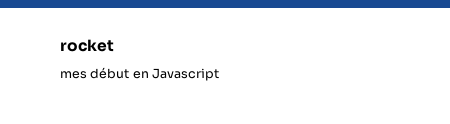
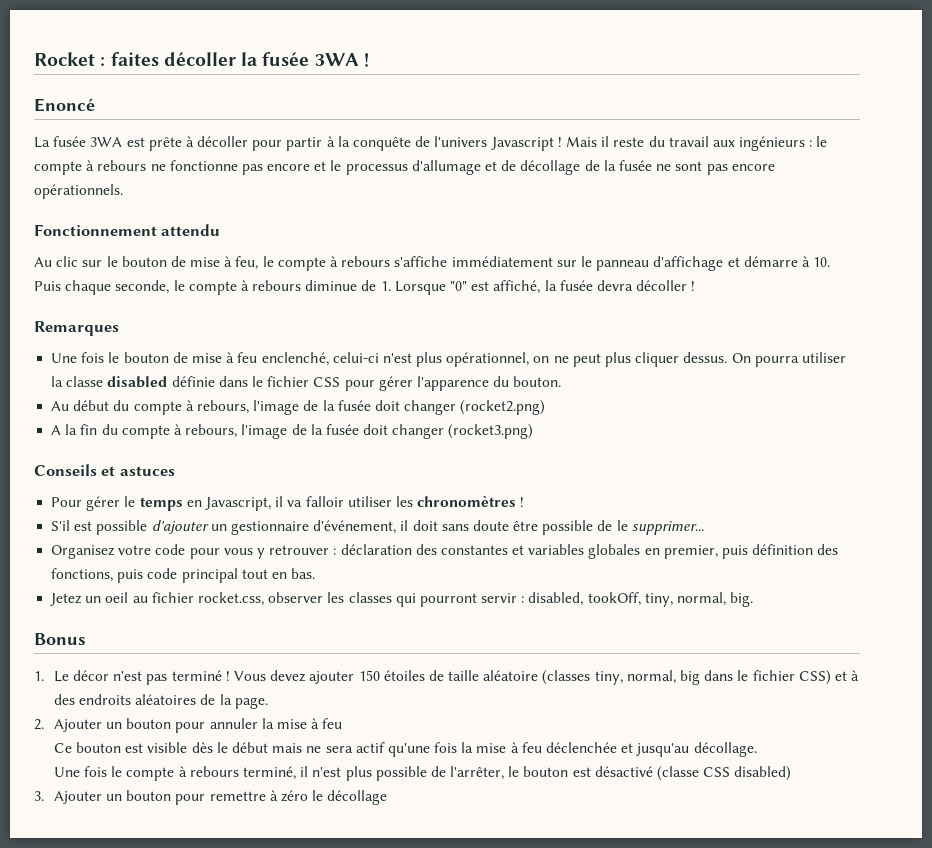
[60,39,114,52] [60,67,220,81] rocket // mes début en Javascript -> [34,52,369,67] [34,98,95,112] [34,136,828,151] [34,160,775,175] [34,184,123,199] [34,224,221,236] [34,256,831,271] [34,280,696,295] [34,321,119,336] [51,352,846,367] [51,376,562,391] [51,400,546,415] [51,424,534,439] [34,464,175,476] [51,495,525,511] [51,520,704,535] [51,544,839,559] [51,568,316,583] [50,592,754,607] [34,633,86,645] [34,670,860,685] [53,694,268,709] [34,718,343,733] [53,742,757,757] [53,766,792,781] [34,790,388,805] Rocket : faites décoller la fusée 3WA ! // Enoncé // La fusée 3WA est prête à décoller pour partir à la conquête de l'univers Javascript ! Mais il reste du travail aux ingénieurs : le compte à rebours ne fonctionne pas encore et le processus d'allumage et de décollage de la fusée ne sont pas encore opérationnels. // Fonctionnement attendu // Au clic sur le bouton de mise à feu, le compte à rebours s'affiche immédiatement sur le panneau d'affichage et démarre à 10. Puis chaque seconde, le compte à rebours diminue de 1. Lorsque "0" est affiché, la fusée devra décoller ! // Remarques // Une fois le bouton de mise à feu enclenché, celui-ci n'est plus opérationnel, on ne peut plus cliquer dessus. On pourra utiliser la classe disabled définie dans le fichier CSS pour gérer l'apparence du bouton. // Au début du compte à rebours, l'image de la fusée doit changer (rocket2.png) // A la fin du compte à rebours, l'image de la fusée doit changer (rocket3.png) // Conseils et astuces // Pour gérer le temps en Javascript, il va falloir utiliser les chronomètres ! // S'il est possible d'ajouter un gestionnaire d'événement, il doit sans doute être possible de le supprimer... // Organisez votre code pour vous y retrouver : déclaration des constantes et variables globales en premier, puis définition des fonctions, puis code principal tout en bas. // Jetez un oeil au fichier rocket.css, observer les classes qui pourront servir : disabled, tookOff, tiny, normal, big. // Bonus // 1. Le décor n'est pas terminé ! Vous devez ajouter 150 étoiles de taille aléatoire (classes tiny, normal, big dans le fichier CSS) et à des endroits aléatoires de la page. // 2. Ajouter un bouton pour annuler la mise à feu // Ce bouton est visible dès le début mais ne sera actif qu'une fois la mise à feu déclenchée et jusqu'au décollage. // Une fois le compte à rebours terminé, il n'est plus possible de l'arrêter, le bouton est désactivé (classe CSS disabled) // 3. Ajouter un bouton pour remettre à zéro le décollage

